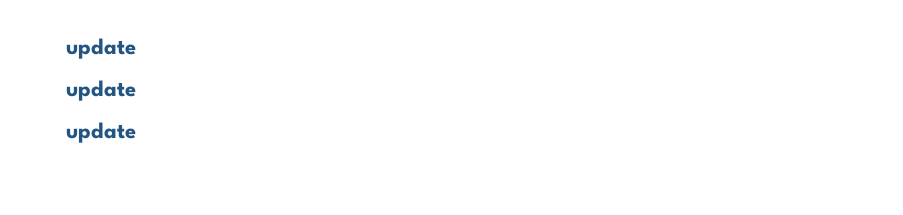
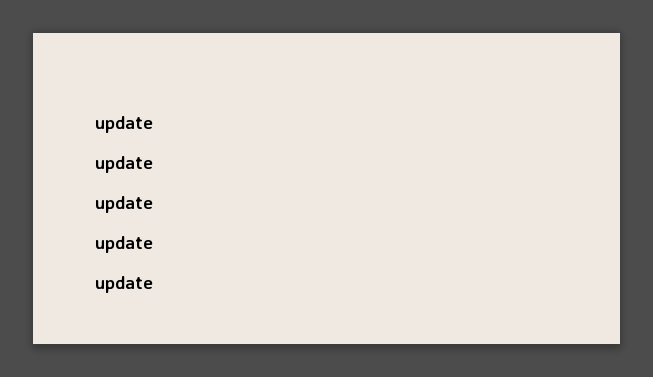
[66,38,136,59] [66,80,136,101] [66,122,136,143] update // update // update -> [95,116,153,133] [95,156,153,173] [95,196,153,213] [95,236,153,253] [95,276,153,293] update // update // update // update // update

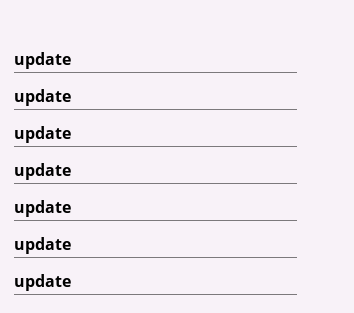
[95,116,153,133] [95,156,153,173] [95,196,153,213] [95,236,153,253] [95,276,153,293] update // update // update // update // update -> [14,52,71,69] [14,89,71,106] [14,126,71,143] [14,163,71,180] [14,200,71,217] [14,237,71,254] [14,274,71,291] update // update // update // update // update // update // update

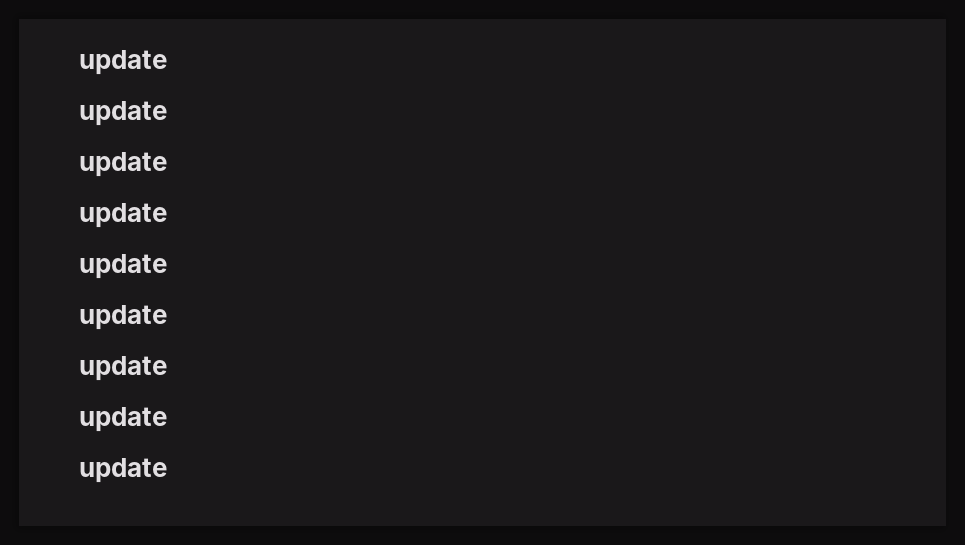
[14,52,71,69] [14,89,71,106] [14,126,71,143] [14,163,71,180] [14,200,71,217] [14,237,71,254] [14,274,71,291] update // update // update // update // update // update // update -> [79,50,167,75] [79,101,167,126] [79,152,167,177] [79,203,167,228] [79,254,167,279] [79,305,167,330] [79,356,167,381] [79,407,167,432] [79,458,167,483] update // update // update // update // update // update // update // update // update

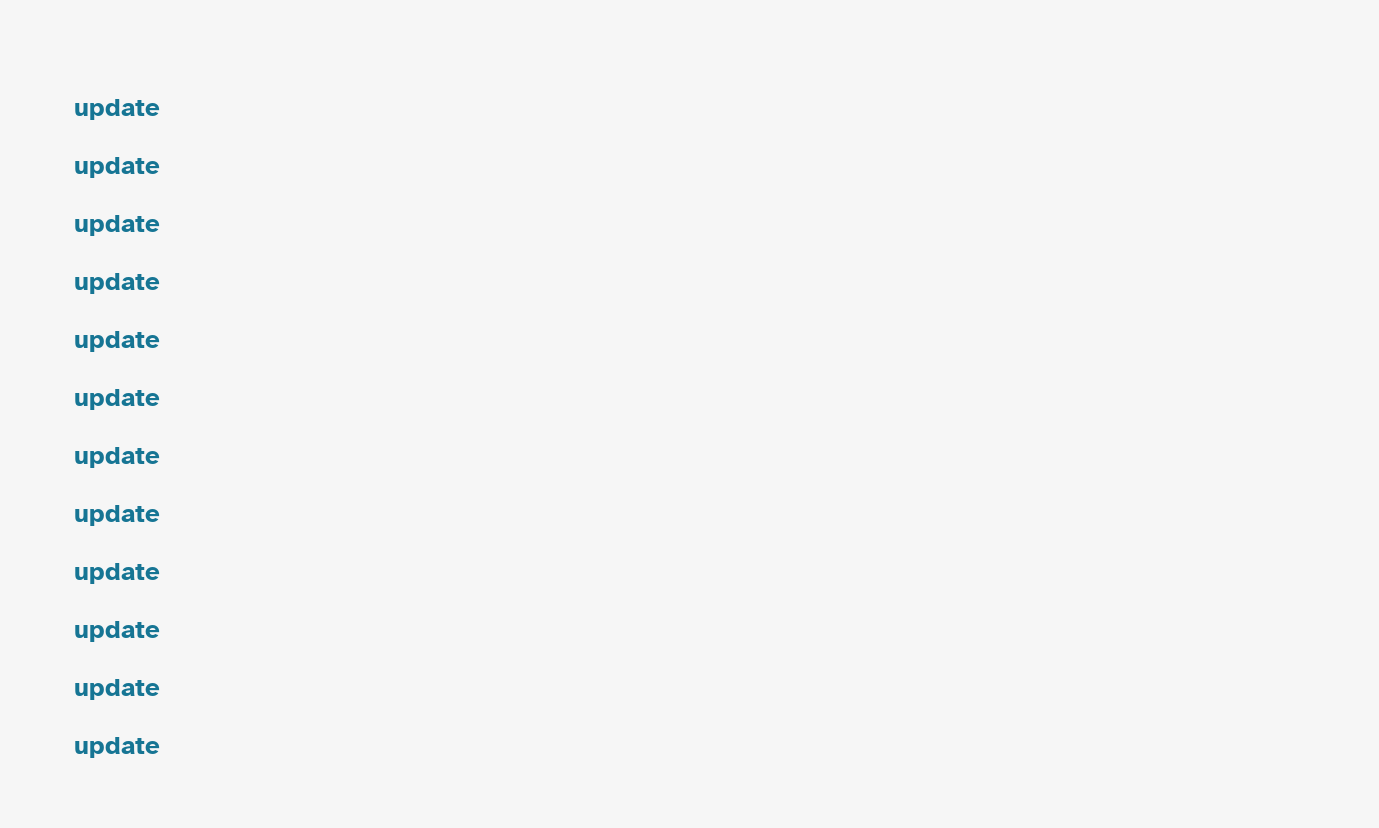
[79,50,167,75] [79,101,167,126] [79,152,167,177] [79,203,167,228] [79,254,167,279] [79,305,167,330] [79,356,167,381] [79,407,167,432] [79,458,167,483] update // update // update // update // update // update // update // update // update -> [74,99,160,120] [74,157,160,178] [74,215,160,236] [74,273,160,294] [74,331,160,352] [74,389,160,410] [74,447,160,468] [74,505,160,526] [74,563,160,584] [74,621,160,642] [74,679,160,700] [74,737,160,758] update // update // update // update // update // update // update // update // update // update // update // update

